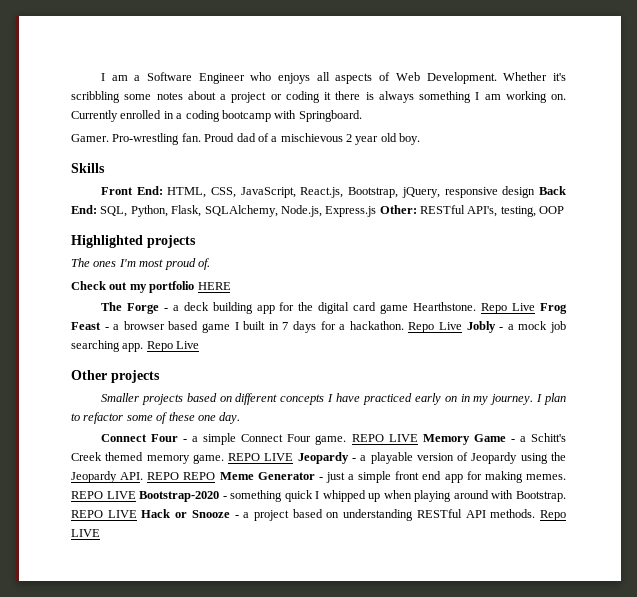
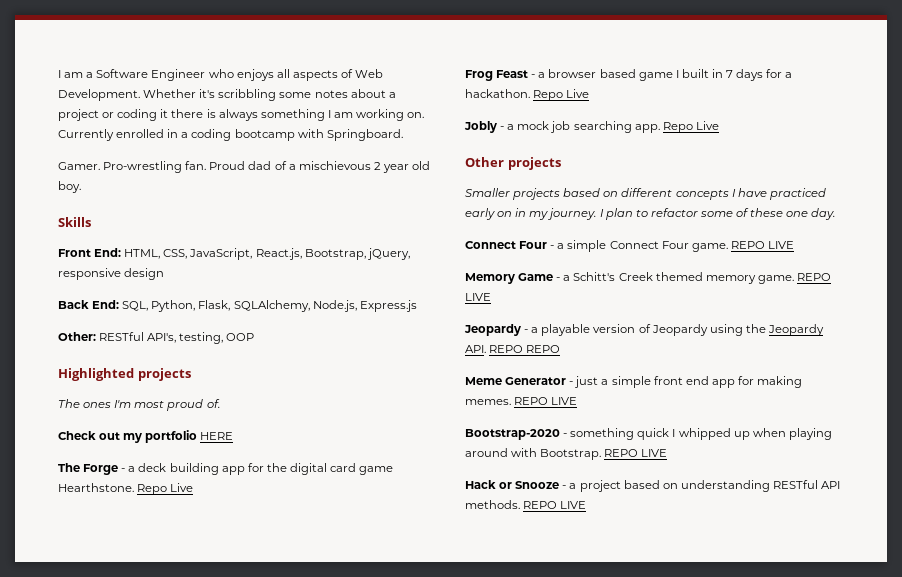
(536, 192) none -> (165, 274) //
(377, 211) none -> (417, 306) //
(536, 307) none -> (194, 487) //
(463, 326) none -> (590, 93) //
(418, 438) none -> (794, 245) //
(294, 457) none -> (491, 297) //
(216, 476) none -> (561, 349) //
(136, 495) none -> (578, 401) //
(137, 514) none -> (668, 453) //
[540,510,566,521] Repo -> [523,501,558,509] REPO

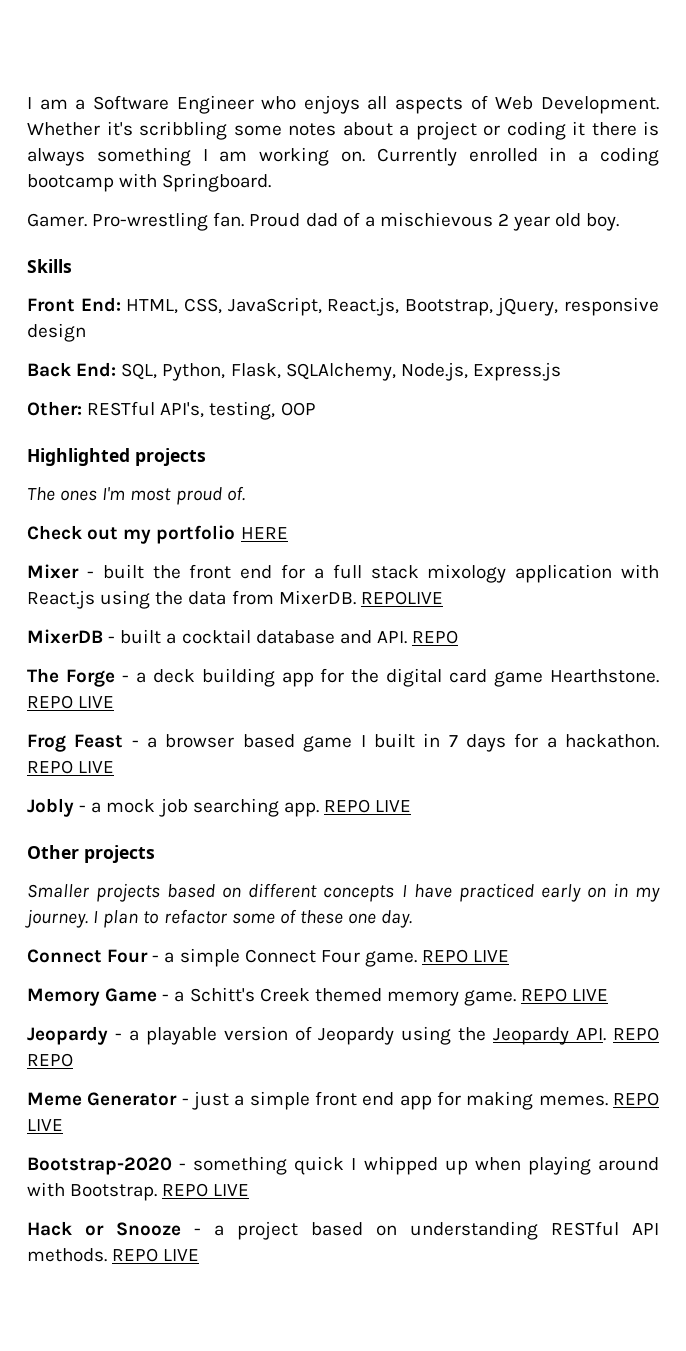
(234, 436) none -> [27,564,659,583] [27,590,443,609] [27,629,459,644] // Mixer - built the front end for a full stack mixology application with React.js using the data from MixerDB. REPOLIVE // MixerDB - built a cocktail database and API. REPO
[137,483,194,495] Repo Live -> [27,695,115,709] REPO LIVE
[533,89,590,101] Repo Live -> [27,760,115,774] REPO LIVE
[662,121,719,133] Repo Live -> [323,799,412,813] REPO LIVE

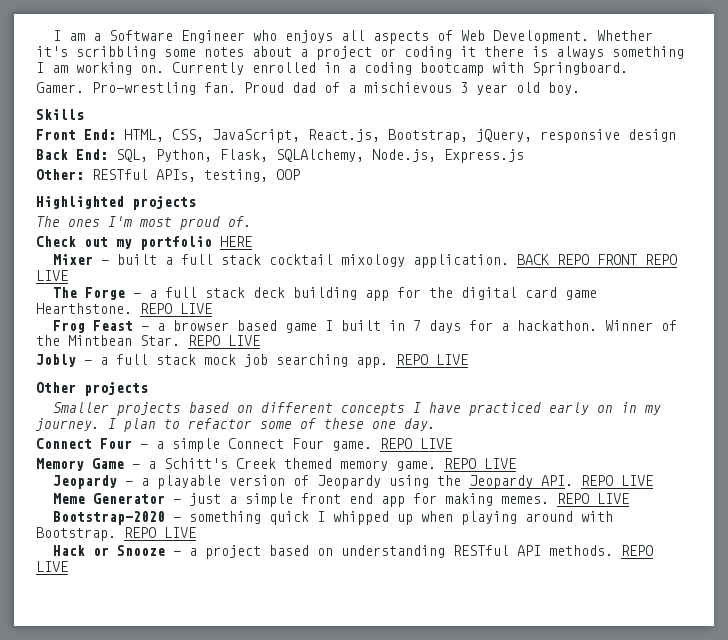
[498,213,510,226] 2 -> [460,82,468,93] 3
[160,402,205,418] API's, -> [156,169,196,182] APIs,
[152,564,659,583] [27,590,443,609] [27,629,459,644] the front end for a full stack mixology application with React.js using the data from MixerDB. REPOLIVE // MixerDB - built a cocktail database and API. REPO -> [164,254,677,268] [36,270,68,281] a full stack cocktail mixology application. BACK REPO FRONT REPO LIVE
(146, 677) none -> [164,287,245,298] full stack
(659, 741) none -> [604,320,677,331] [36,335,180,346] Winner of the Mintbean Star.
(102, 807) none -> [116,354,196,365] full stack
[27,1053,73,1067] REPO -> [620,475,653,486] LIVE

